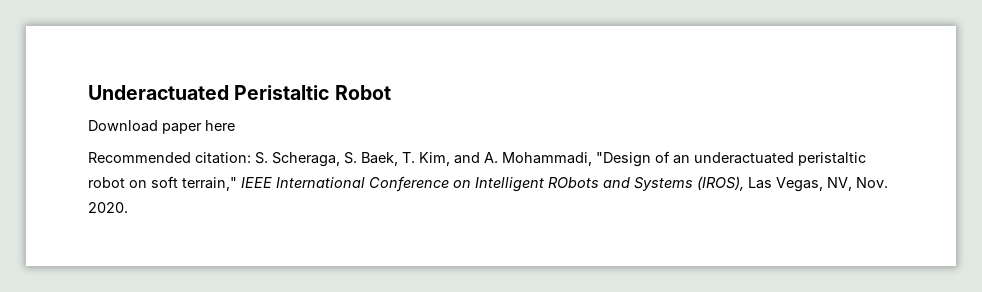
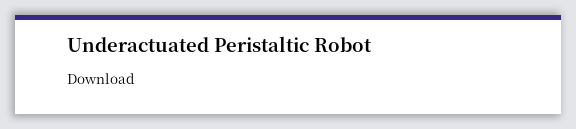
[162,120,235,134] [88,151,866,167] [88,176,888,192] [88,202,128,213] paper here // Recommended citation: S. Scheraga, S. Baek, T. Kim, and A. Mohammadi, "Design of an underactuated peristaltic robot on soft terrain," IEEE International Conference on Intelligent RObots and Systems (IROS), Las Vegas, NV, Nov. 2020. -> (135, 78) none

